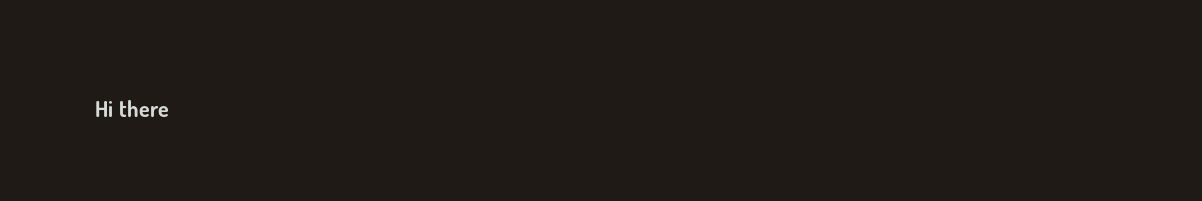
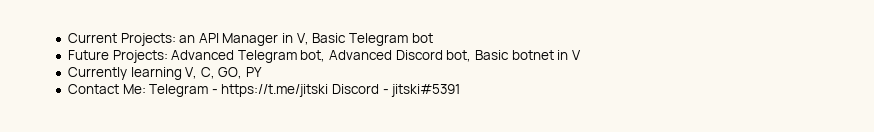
[95,100,169,117] Hi there -> [67,33,433,46] [67,50,581,63] [67,67,263,80] [67,84,461,97] Current Projects: an API Manager in V, Basic Telegram bot // Future Projects: Advanced Telegram bot, Advanced Discord bot, Basic botnet in V // Currently learning V, C, GO, PY // Contact Me: Telegram - https://t.me/jitski Discord - jitski#5391

